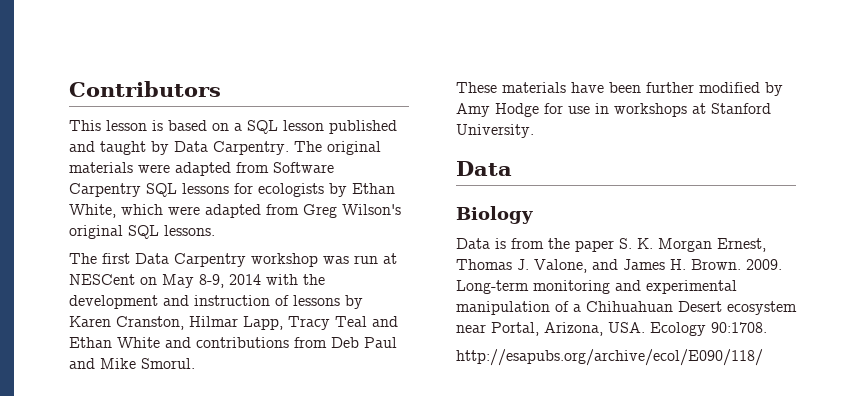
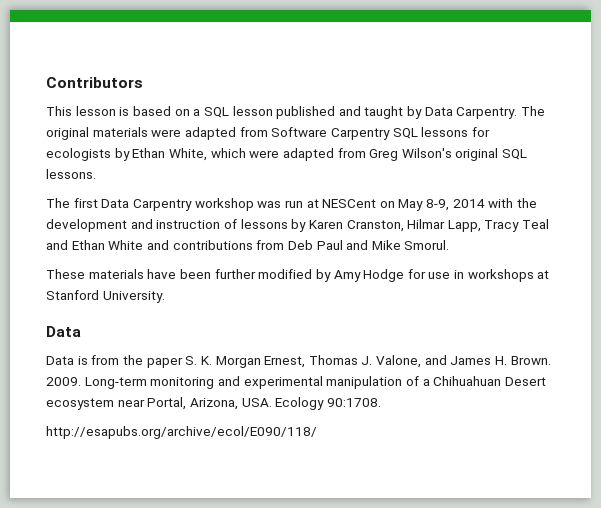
[456,206,533,224] // Biology -> (81, 331) none

